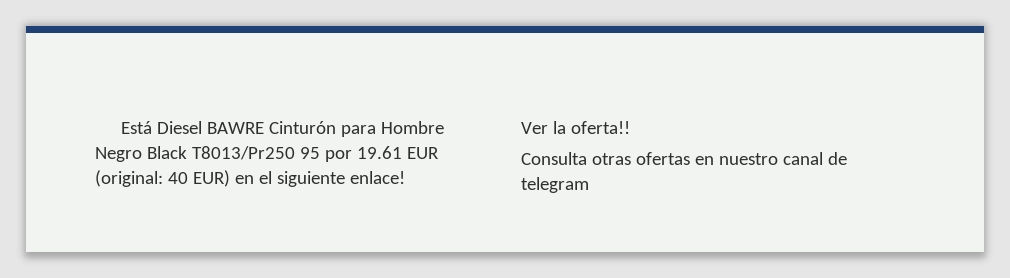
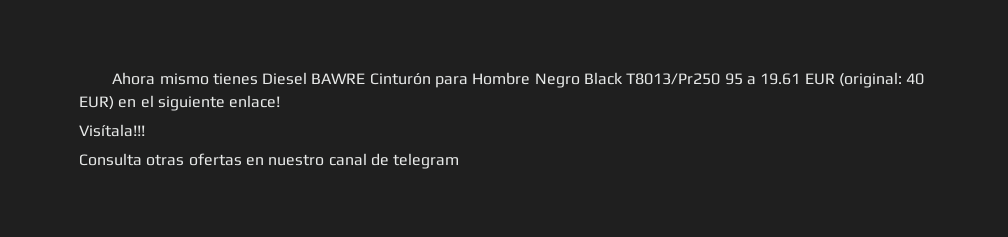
[120,121,152,134] Está -> [112,72,258,85] Ahora mismo tienes
[324,150,352,162] por -> [747,76,757,85] a
[521,121,630,134] Ver la oferta!! -> [79,124,145,137] Visítala!!!

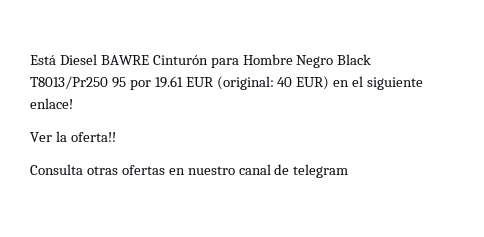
[112,72,258,85] Ahora mismo tienes -> [30,55,56,65] Está
[747,76,757,85] a -> [129,80,151,90] por
[79,124,145,137] Visítala!!! -> [30,131,116,142] Ver la oferta!!

